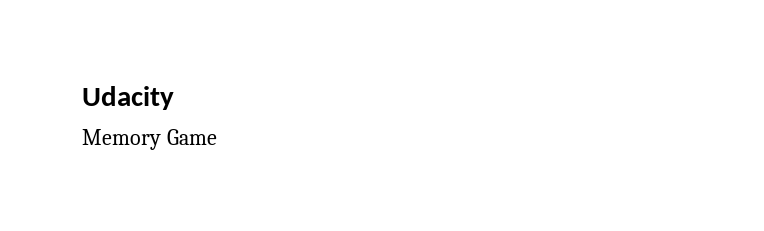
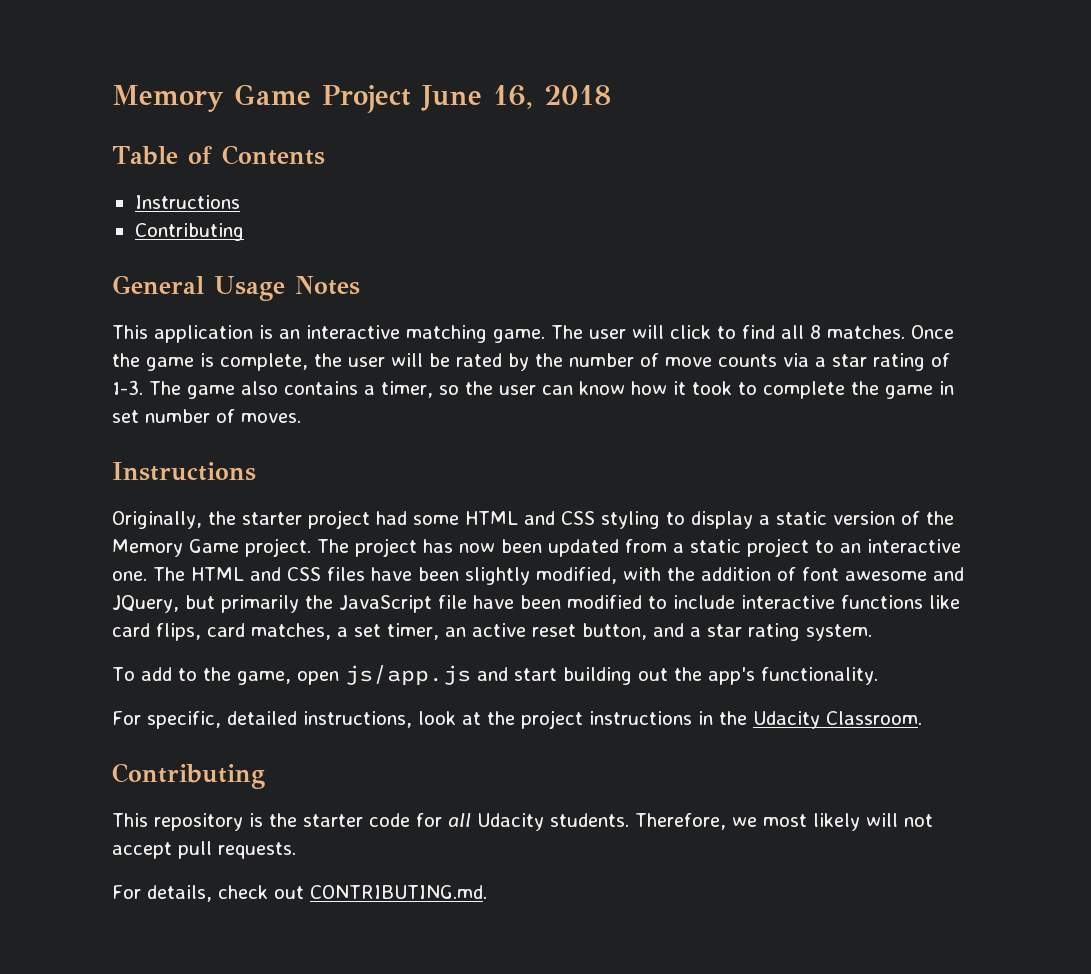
[82,86,174,110] [82,129,217,150] Udacity // Memory Game -> [112,84,611,113] [112,145,325,165] [134,195,240,209] [134,223,244,241] [112,275,360,301] [112,325,954,343] [112,353,950,371] [112,380,954,399] [112,409,301,423] [112,462,256,481] [112,510,954,529] [112,538,961,557] [112,567,964,585] [112,595,960,613] [112,623,872,641] [112,665,878,685] [112,710,922,729] [112,763,265,789] [112,813,933,831] [112,841,296,859] [112,885,487,902] Memory Game Project June 16, 2018 // Table of Contents // Instructions // Contributing // General Usage Notes // This application is an interactive matching game. The user will click to find all 8 matches. Once the game is complete, the user will be rated by the number of move counts via a star rating of 1-3. The game also contains a timer, so the user can know how it took to complete the game in set number of moves. // Instructions // Originally, the starter project had some HTML and CSS styling to display a static version of the Memory Game project. The project has now been updated from a static project to an interactive one. The HTML and CSS files have been slightly modified, with the addition of font awesome and JQuery, but primarily the JavaScript file have been modified to include interactive functions like card flips, card matches, a set timer, an active reset button, and a star rating system. // To add to the game, open js/app.js and start building out the app's functionality. // For specific, detailed instructions, look at the project instructions in the Udacity Classroom. // Contributing // This repository is the starter code for all Udacity students. Therefore, we most likely will not accept pull requests. // For details, check out CONTRIBUTING.md.

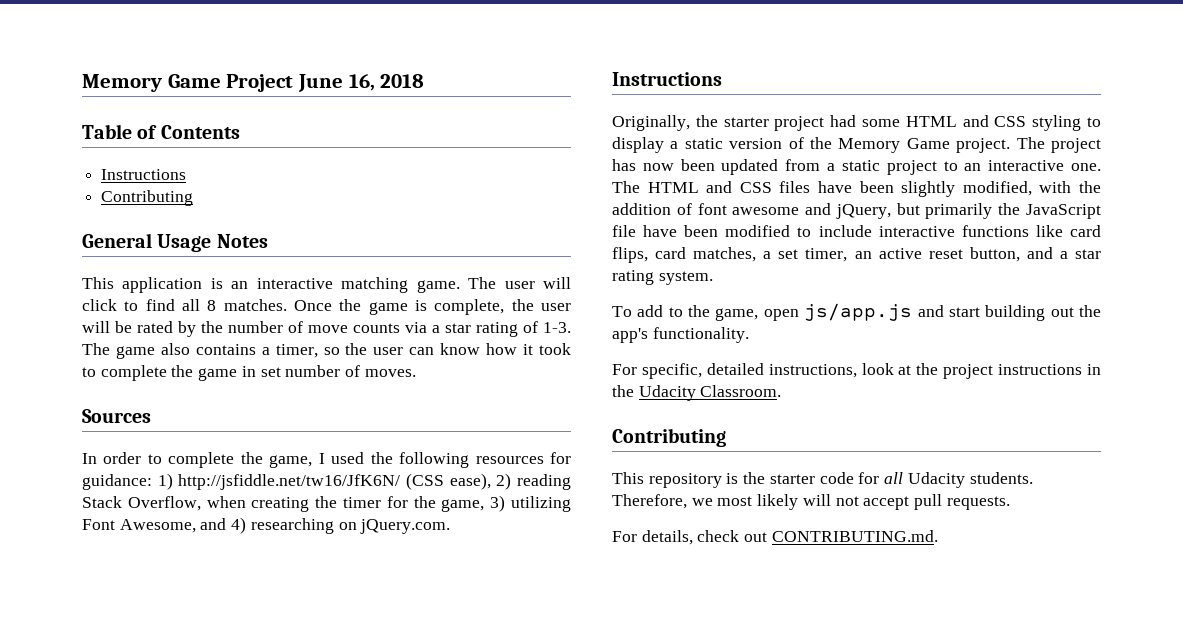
(301, 418) none -> [82,409,151,423] [82,452,571,468] [82,473,571,490] [82,495,571,512] [82,517,451,534] // Sources // In order to complete the game, I used the following resources for guidance: 1) http://jsfiddle.net/tw16/JfK6N/ (CSS ease), 2) reading Stack Overflow, when creating the timer for the game, 3) utilizing Font Awesome, and 4) researching on jQuery.com.
[112,595,179,613] JQuery, -> [835,204,891,219] jQuery,

